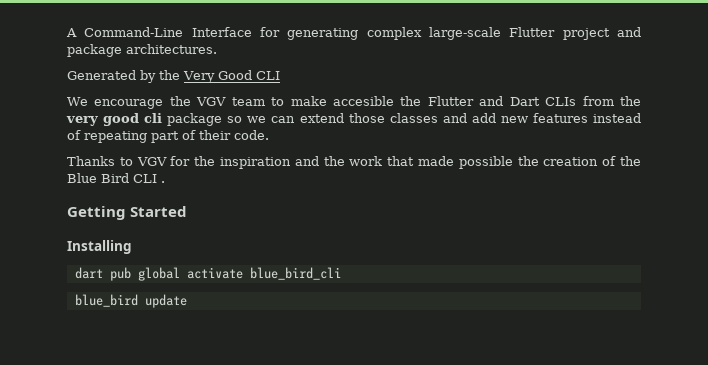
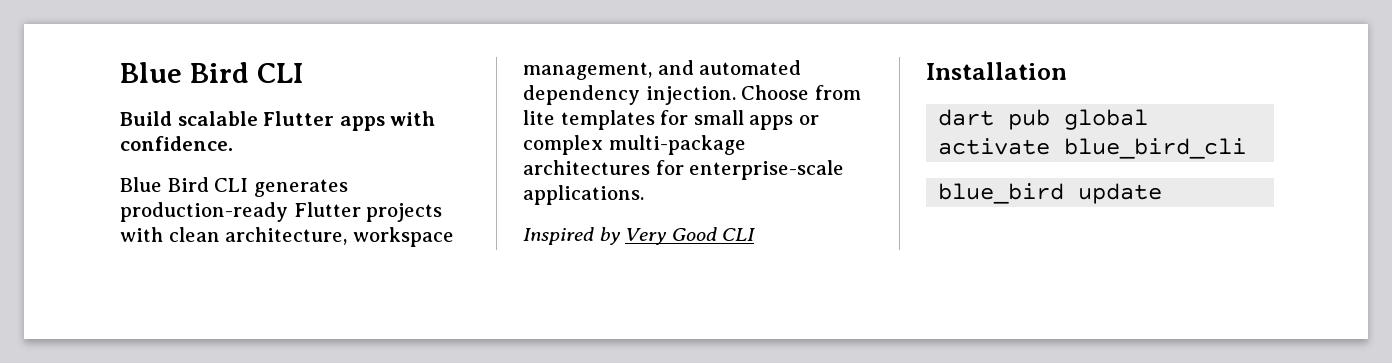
[66,27,641,40] [67,44,217,57] [67,70,280,83] [67,96,641,109] [66,113,641,126] [67,130,269,143] [67,156,641,169] [67,173,165,183] [67,206,188,220] [67,240,132,254] A Command-Line Interface for generating complex large-scale Flutter project and package architectures. // Generated by the Very Good CLI // We encourage the VGV team to make accesible the Flutter and Dart CLIs from the very good cli package so we can extend those classes and add new features instead of repeating part of their code. // Thanks to VGV for the inspiration and the work that made possible the creation of the Blue Bird CLI . // Getting Started // Installing -> [120,62,303,83] [120,111,436,131] [120,136,233,151] [120,177,348,197] [120,202,443,222] [120,227,454,247] [523,60,802,80] [523,85,861,105] [523,110,819,130] [523,135,746,155] [523,160,845,180] [523,185,644,205] [523,227,757,245] [926,62,1067,80] Blue Bird CLI // Build scalable Flutter apps with confidence. // Blue Bird CLI generates production-ready Flutter projects with clean architecture, workspace management, and automated dependency injection. Choose from lite templates for small apps or complex multi-package architectures for enterprise-scale applications. // Inspired by Very Good CLI // Installation

